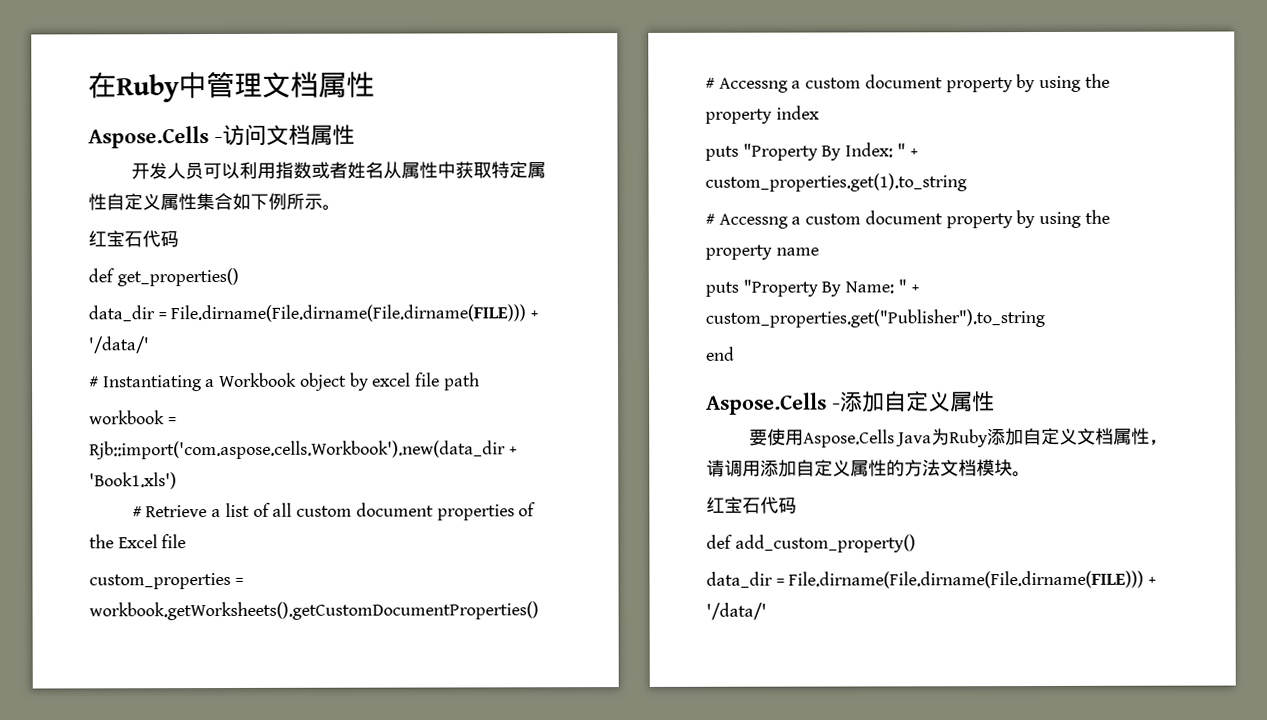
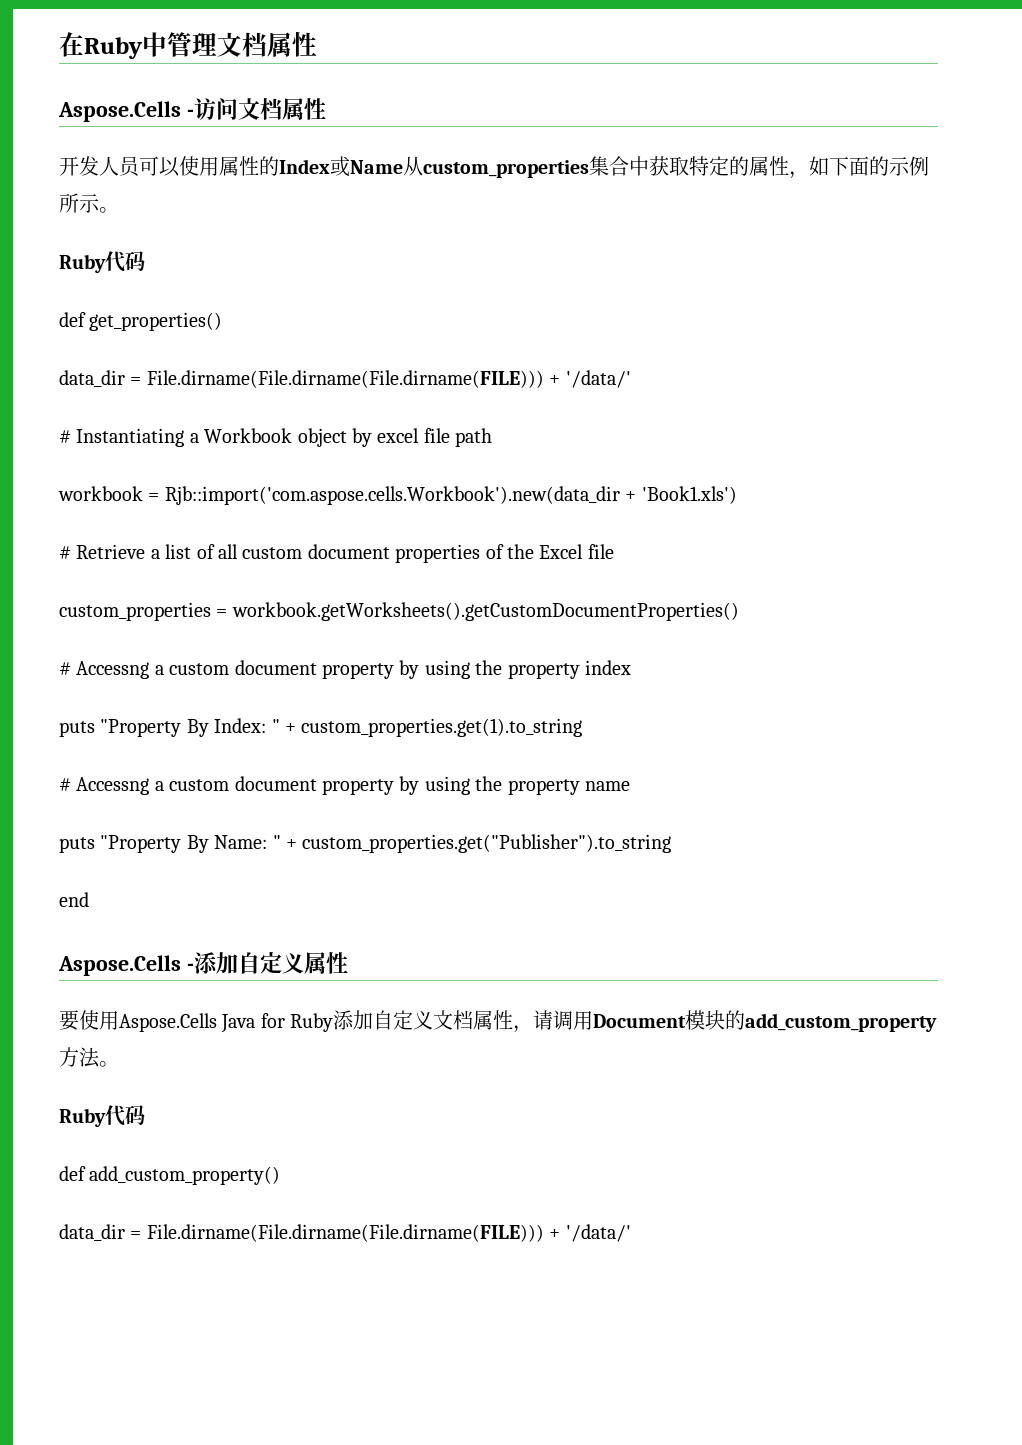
[238,161,546,179] [88,192,269,211] 利用指数或者姓名从属性中获取特定属性自定义属性集合如下 -> [179,156,910,179] 使用属性的Index或Name从custom_properties集合中获取特定的属性，如下面的示
[88,230,143,248] 红宝石 -> [59,254,106,273] Ruby
[931,428,951,446] 为 -> [260,1013,285,1028] for
[760,459,1031,478] [706,496,761,514] 添加自定义属性的方法文档模块。 // 红宝石 -> [593,1010,938,1032] [59,1047,119,1068] [59,1108,106,1127] Document模块的add_custom_property方法。 // Ruby

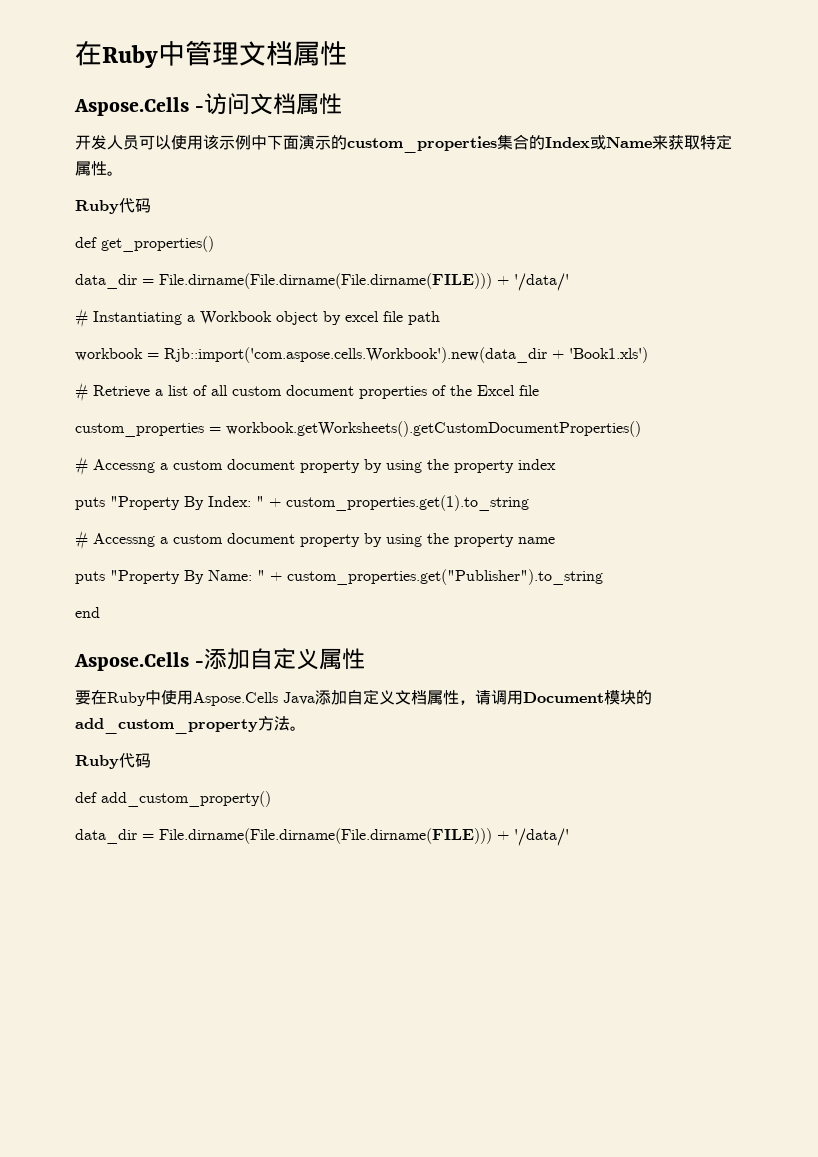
[219,156,929,179] [59,193,100,213] 属性的Index或Name从custom_properties集合中获取特定的属性，如下面的示例所示 -> [203,134,732,153] [75,161,107,176] 该示例中下面演示的custom_properties集合的Index或Name来获取特定属性
(79, 1020) none -> [91,690,161,706] 在Ruby中
[260,1013,334,1032] for Ruby -> (315, 698) none

